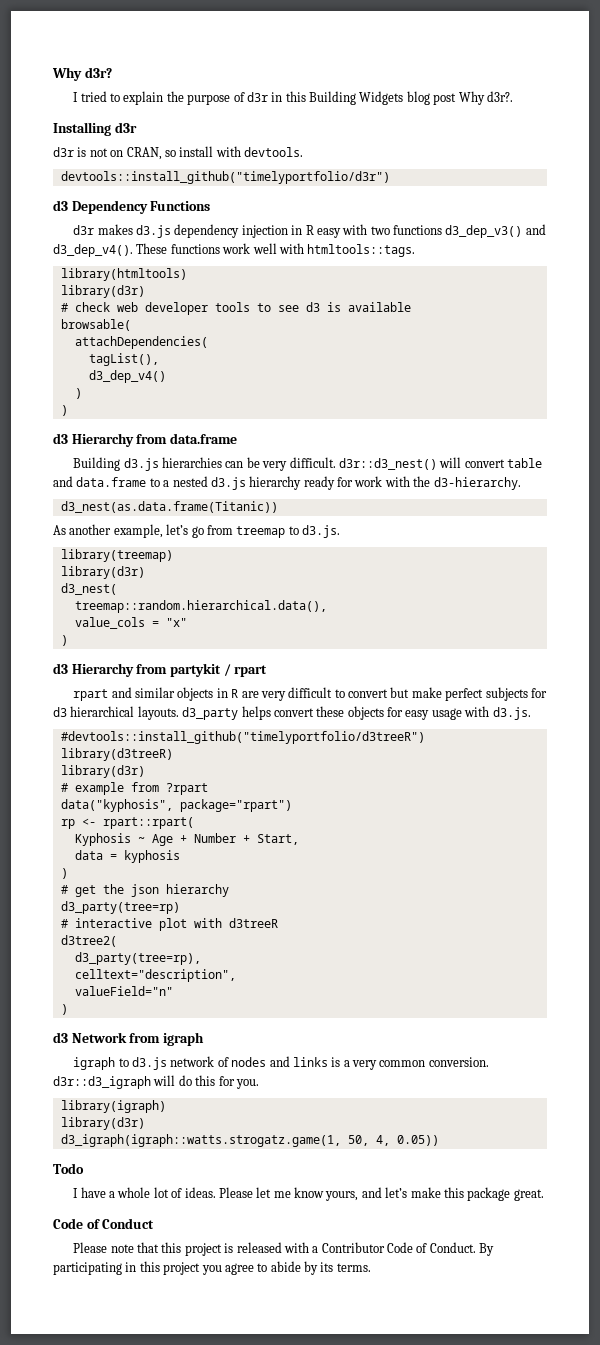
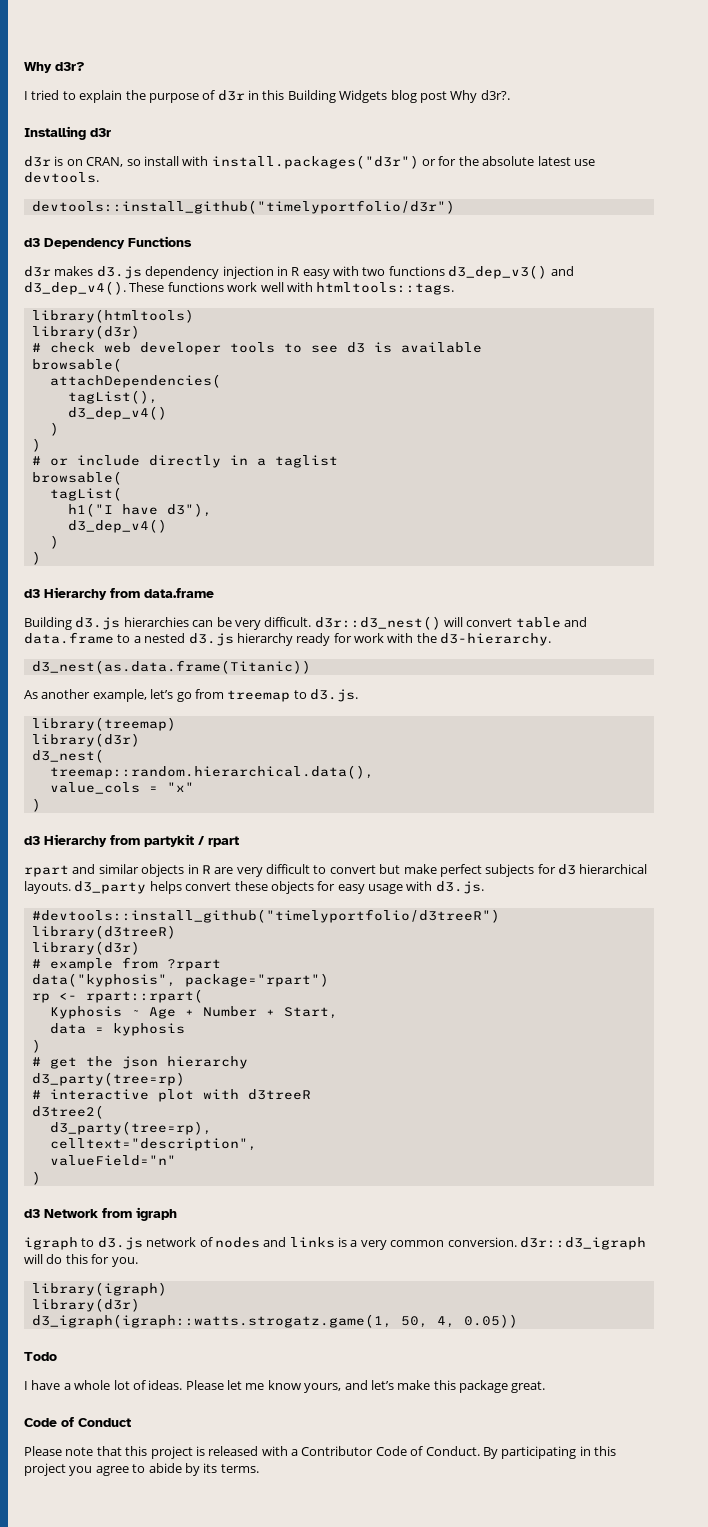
[89,148,108,157] not -> (64, 161) none
(241, 151) none -> [211,155,595,169] install.packages("d3r") or for the absolute latest use
(68, 410) none -> [31,455,338,468] [31,471,122,485] [49,487,122,501] [67,503,212,517] [67,519,167,533] [49,535,59,549] [31,551,41,565] // # or include directly in a taglist // browsable( // tagList( // h1("I have d3"), // d3_dep_v4() // ) // )

